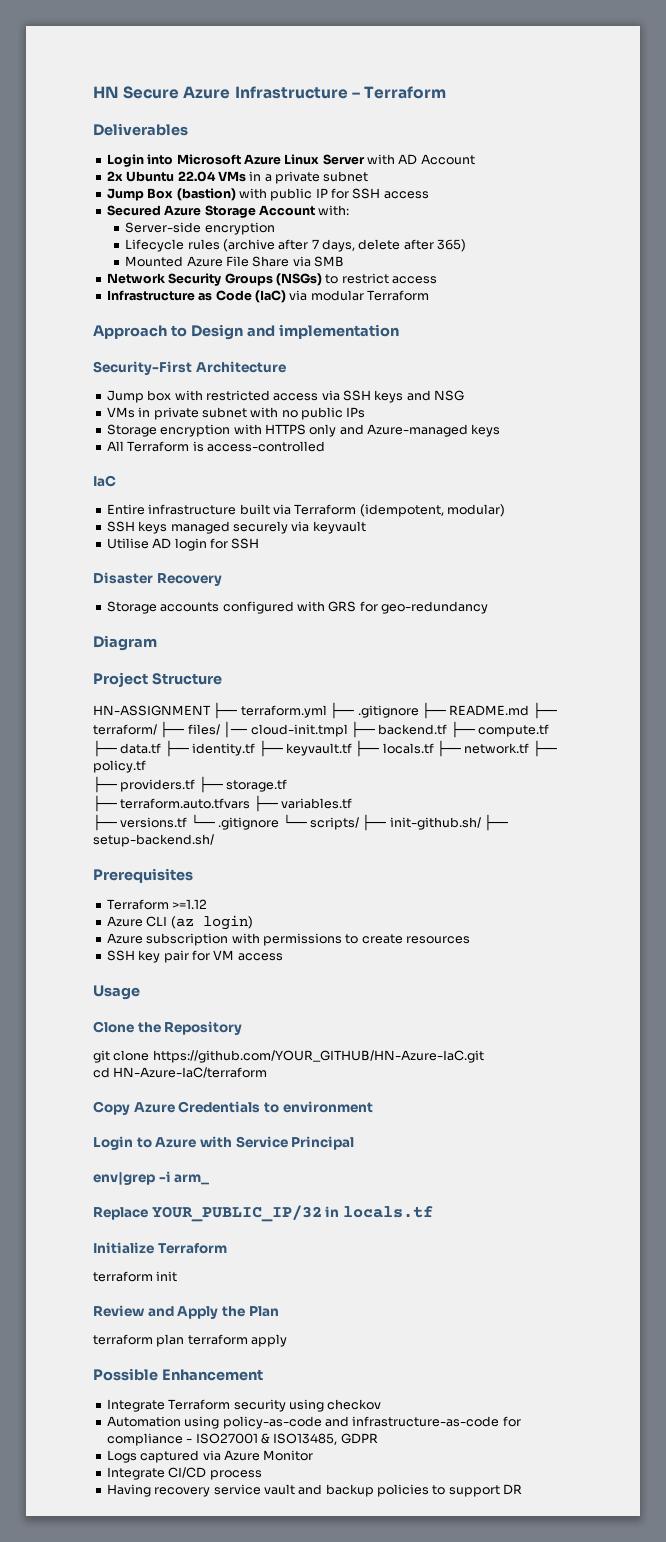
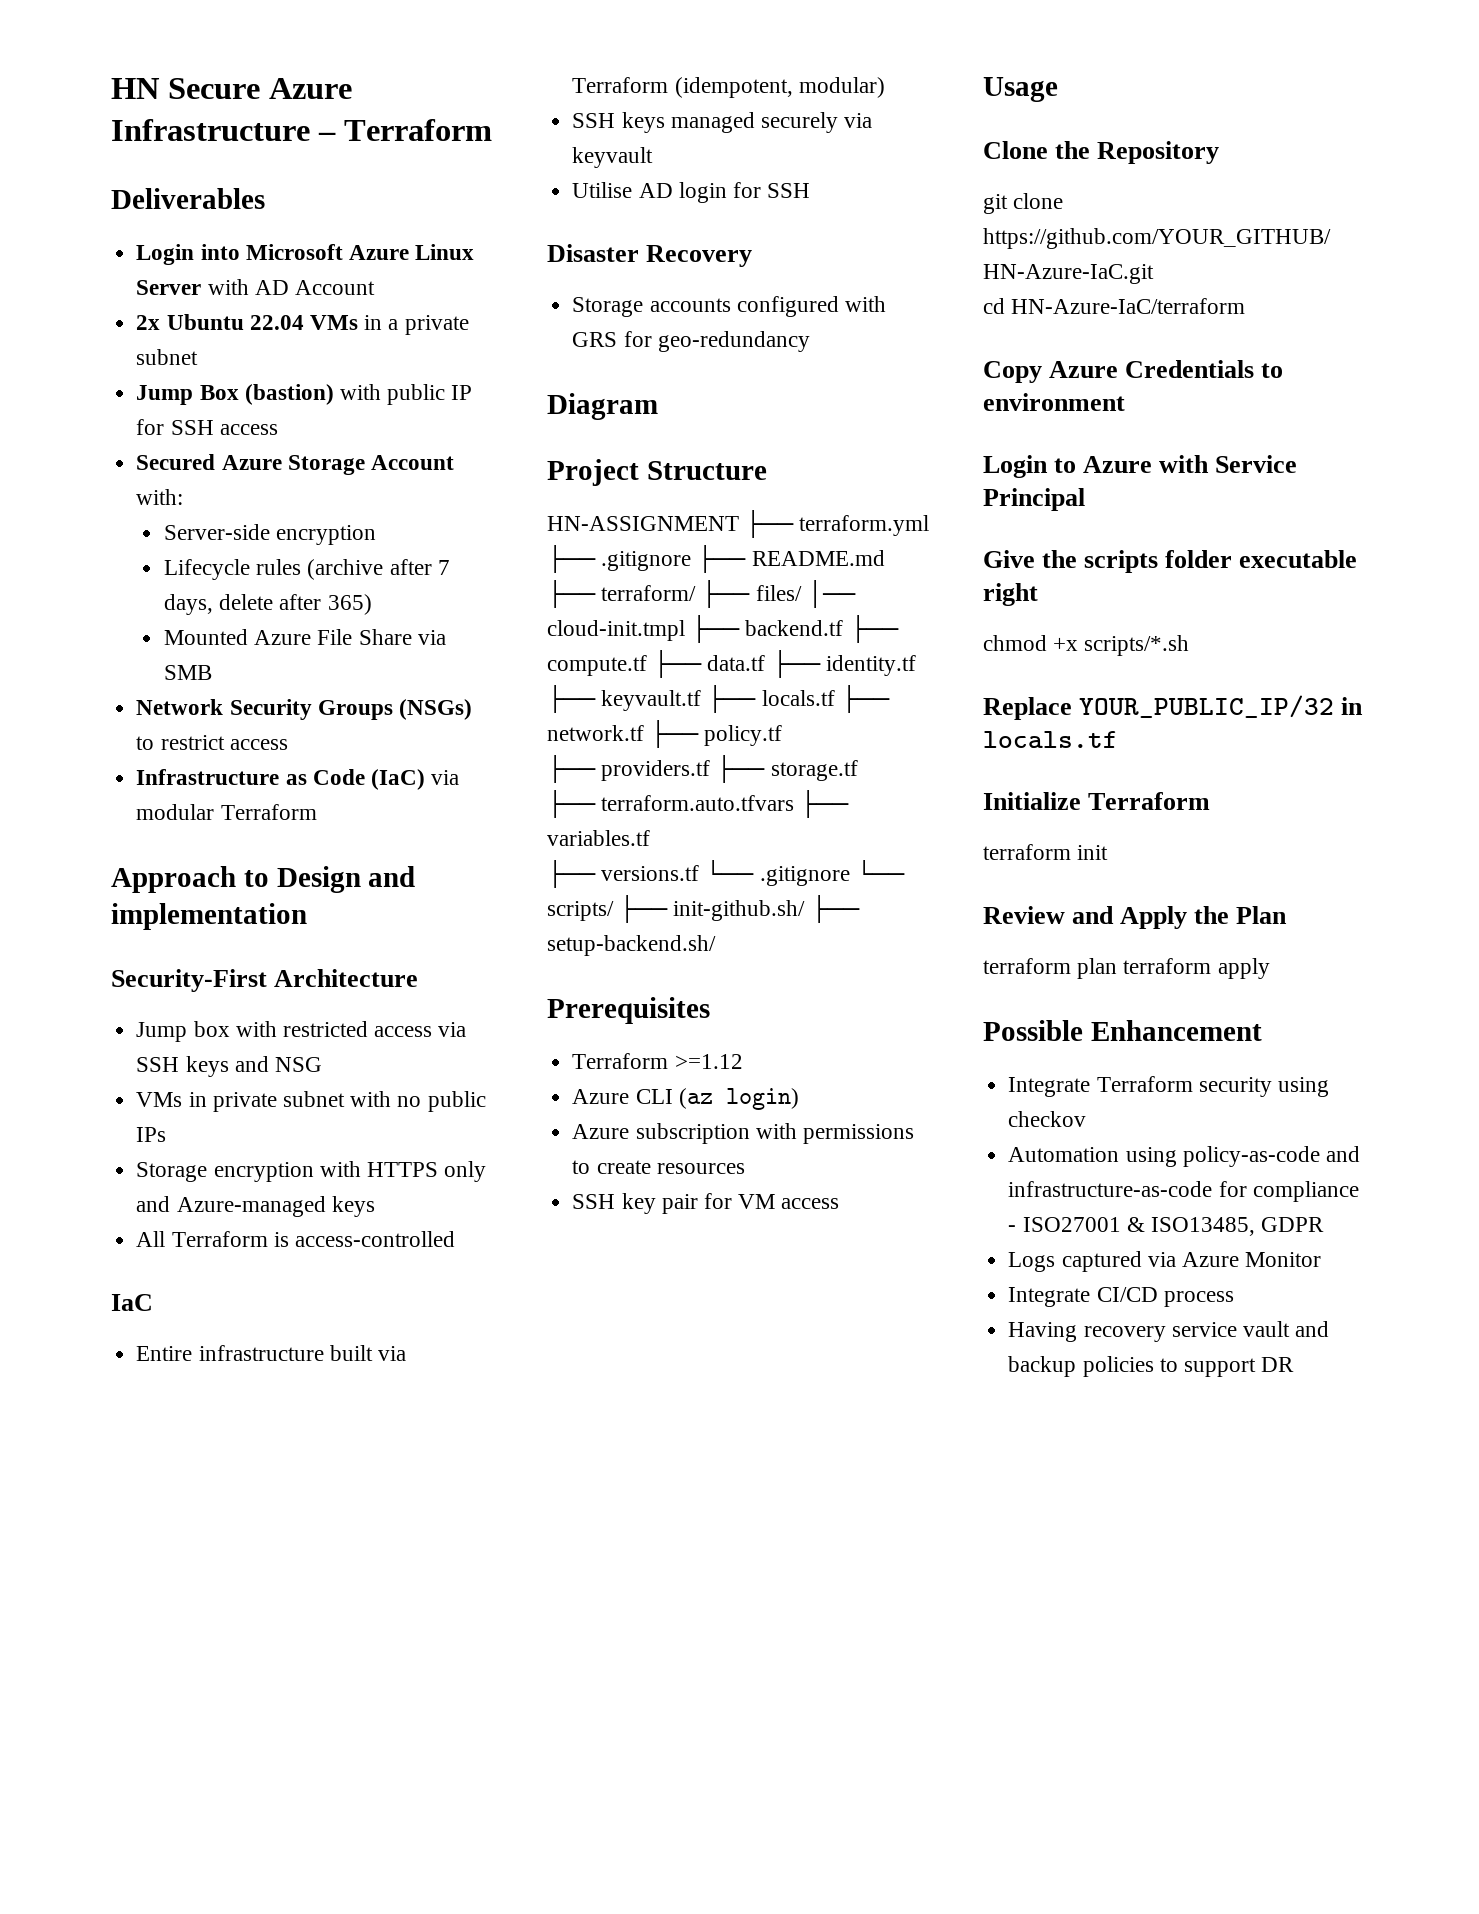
[93,1171,210,1185] env|grep -i arm_ -> [983,550,1358,573] [983,583,1038,606] [983,635,1190,656] Give the scripts folder executable right // chmod +x scripts/*.sh

